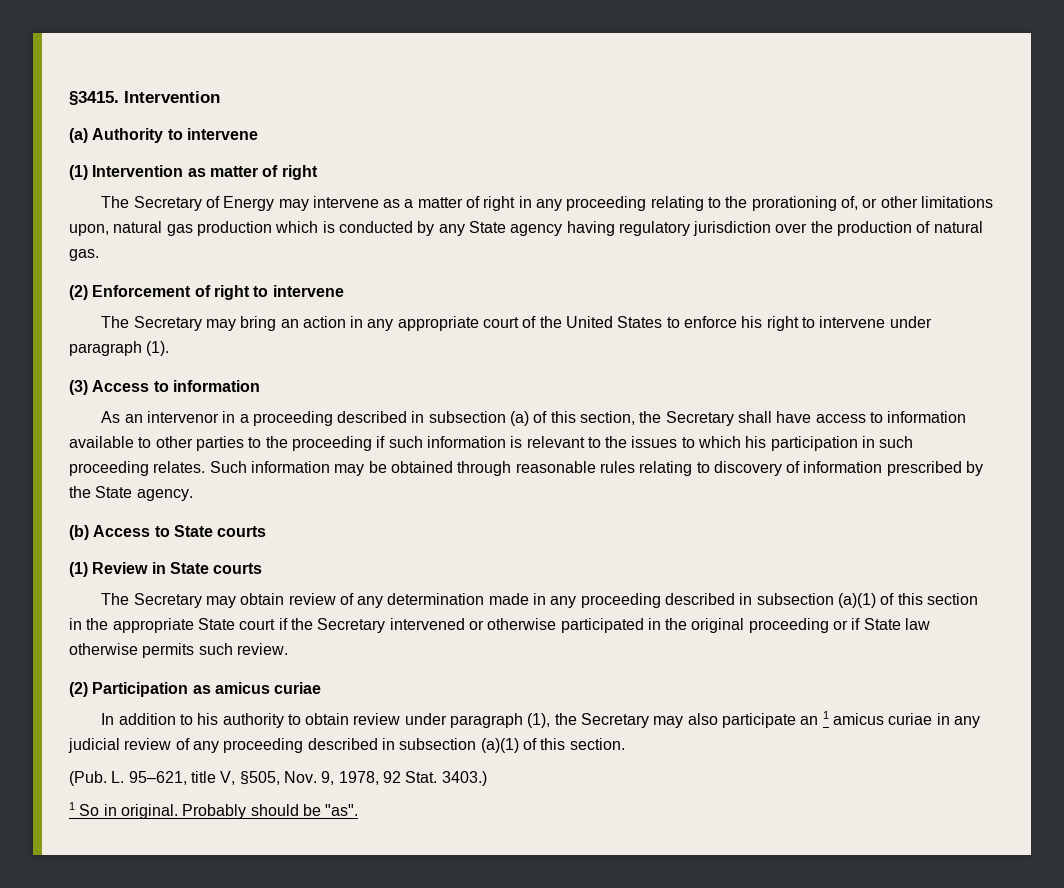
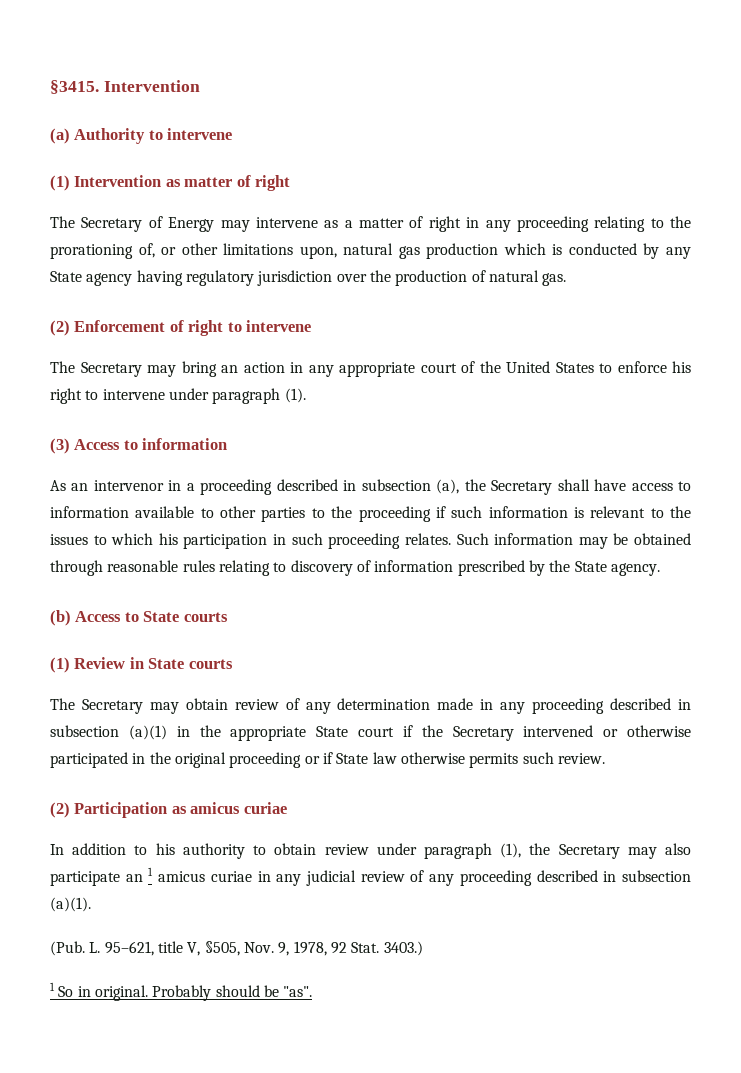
[510,411,636,426] (a) of this section, -> [436,479,460,494] (a),
[880,593,979,605] of this section -> (167, 732) none
[480,738,625,753] (a)(1) of this section. -> [50,897,91,912] (a)(1).

